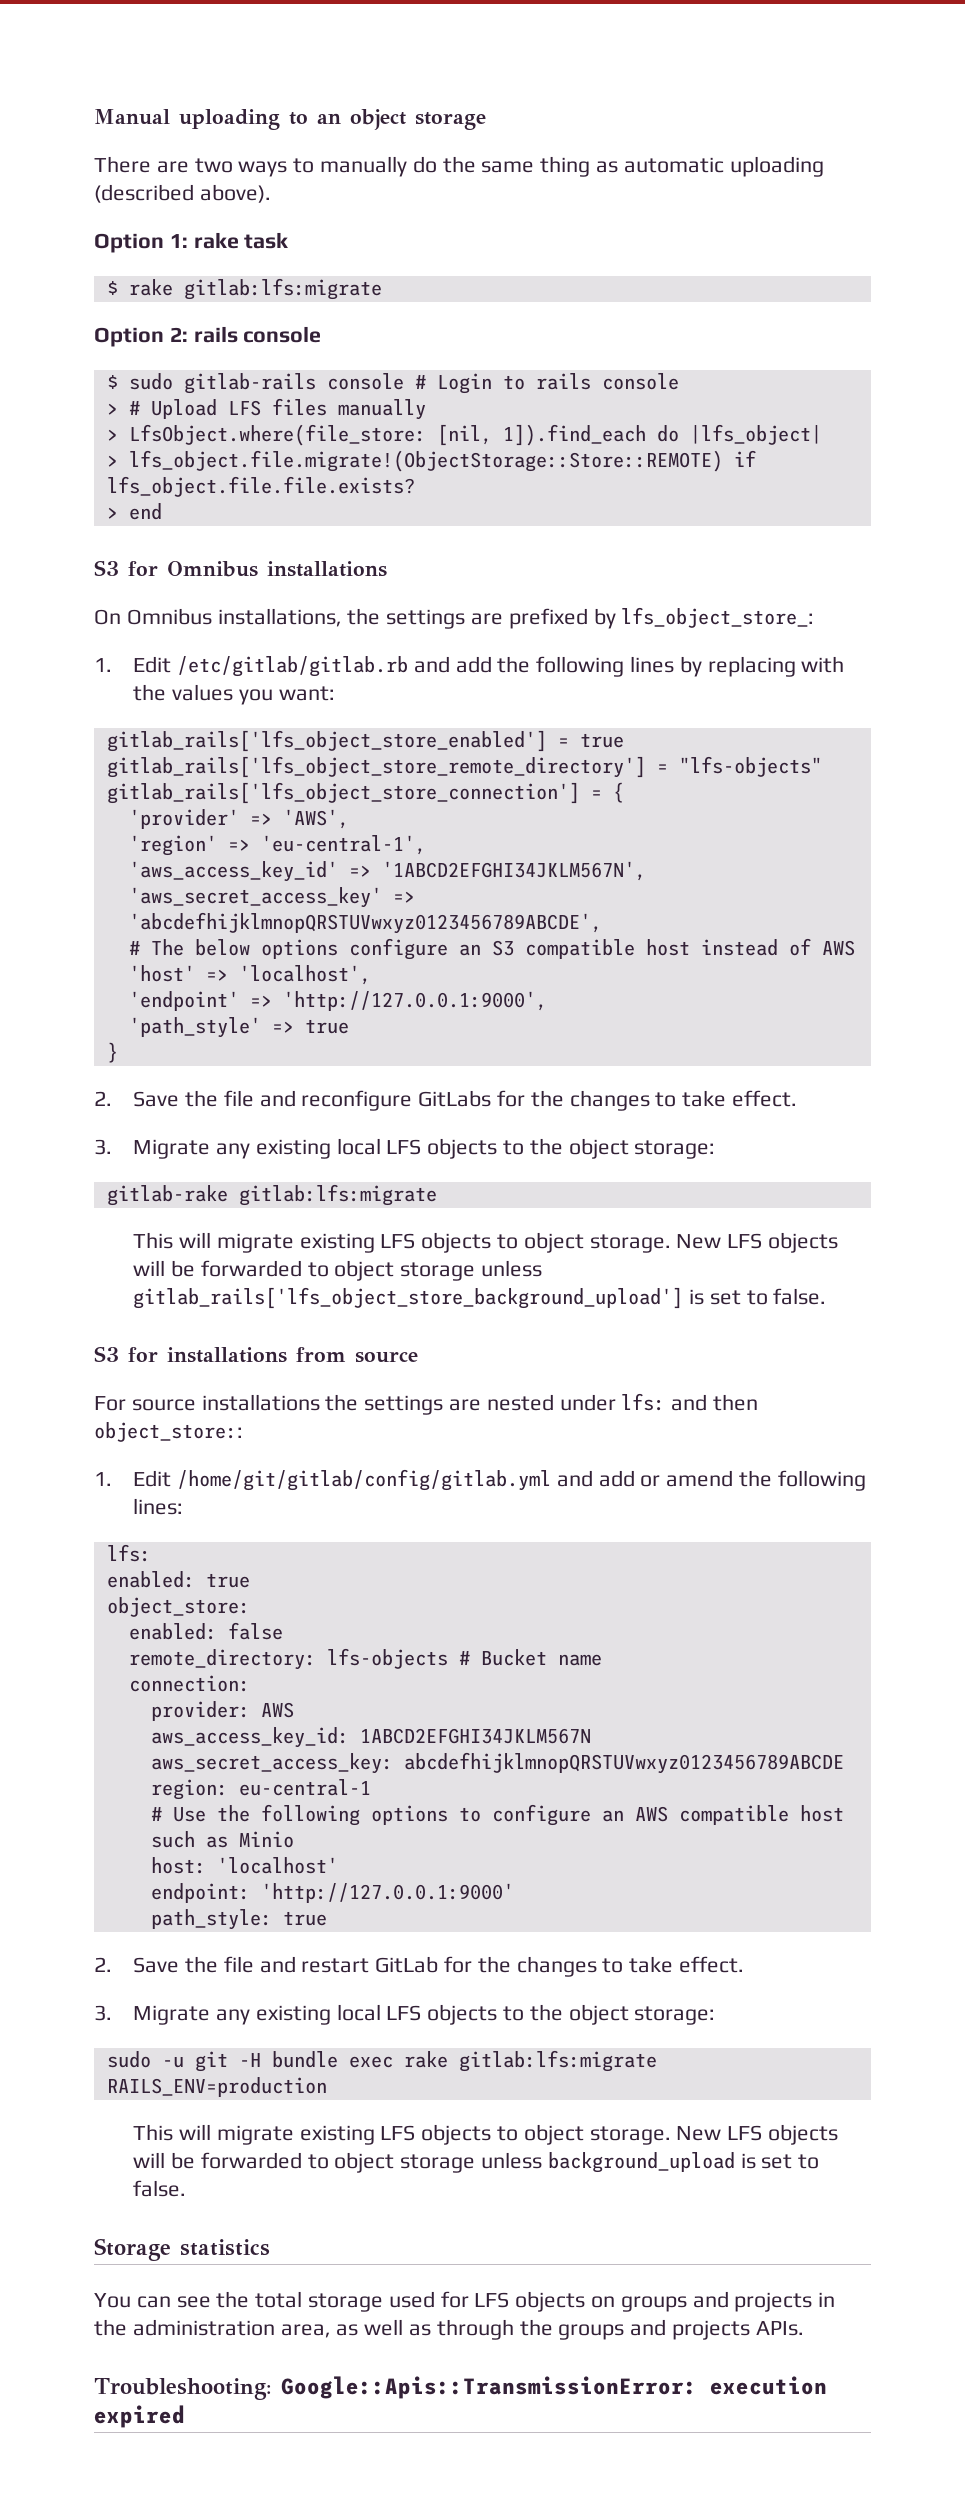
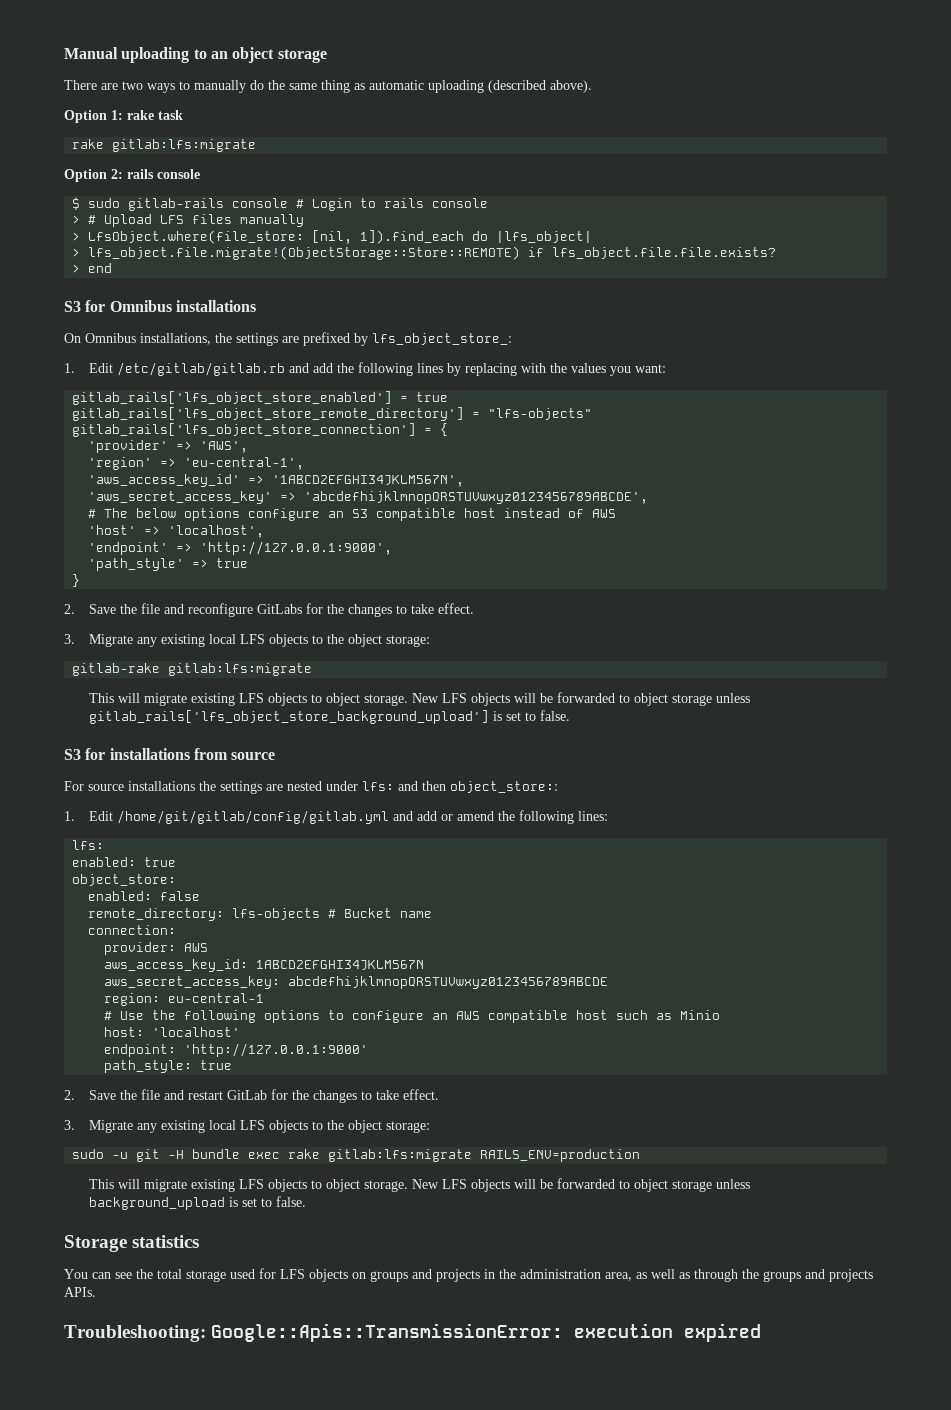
[106,281,118,295] $ -> (183, 115) none

